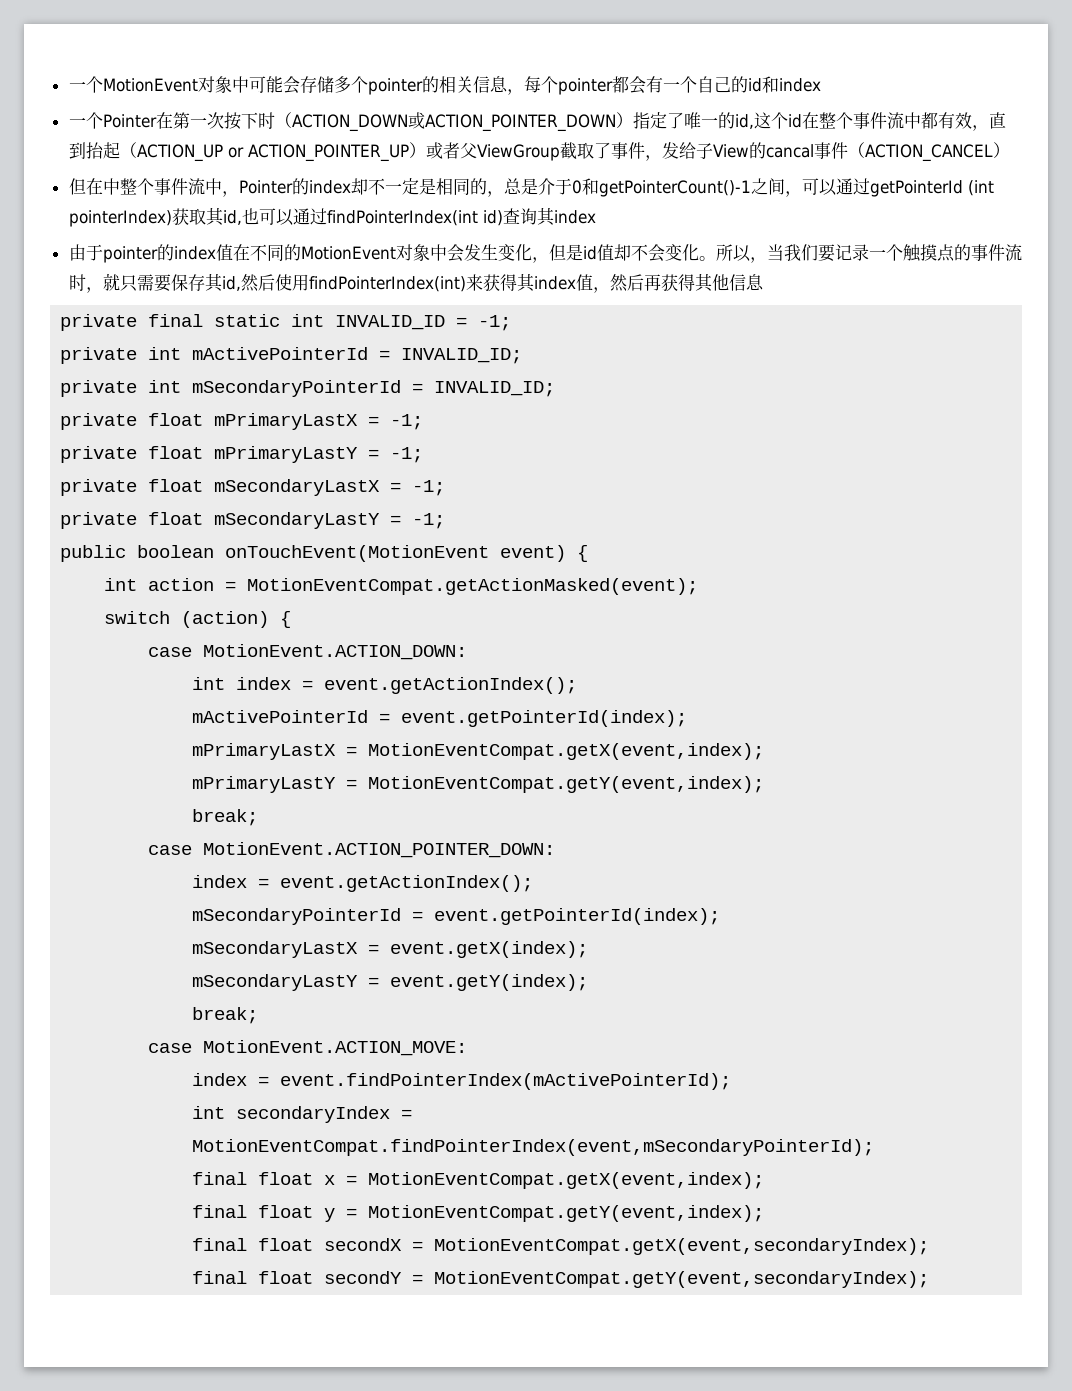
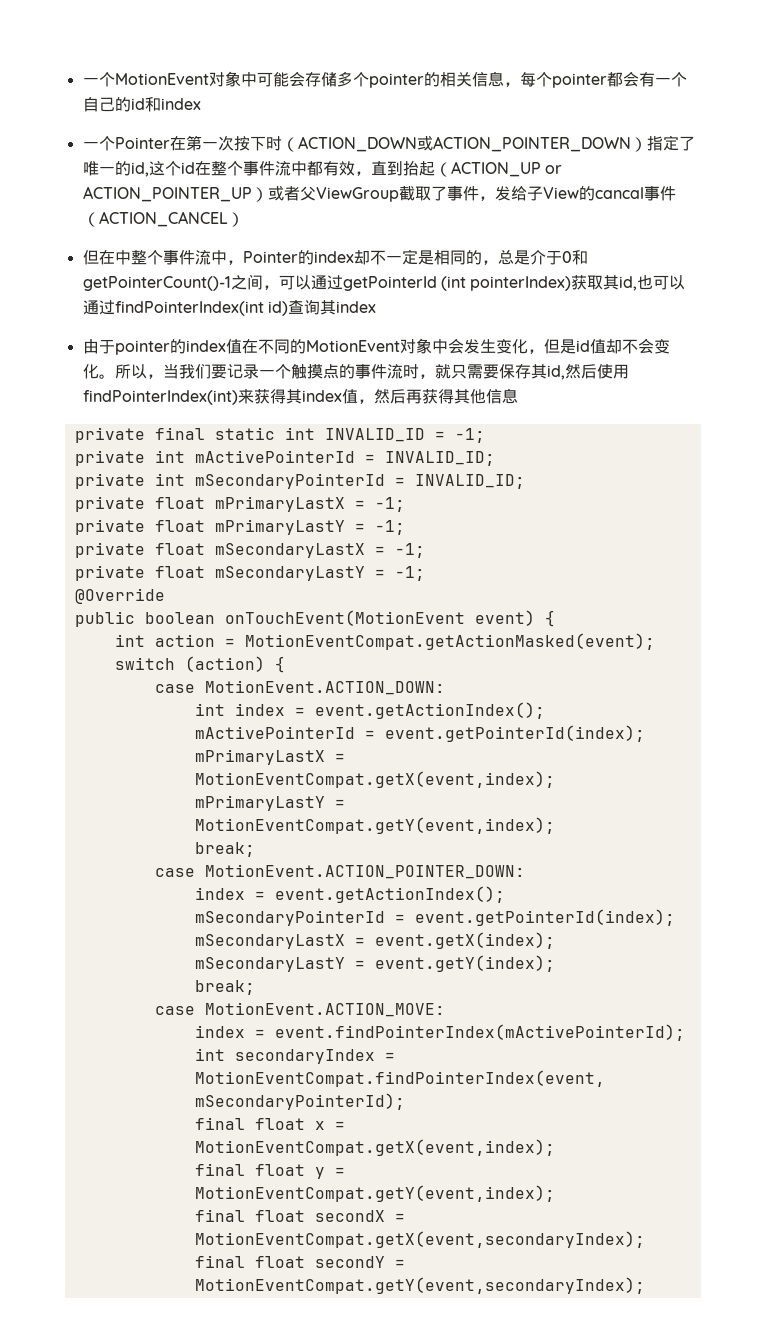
(446, 521) none -> [74,588,165,604] // @Override

